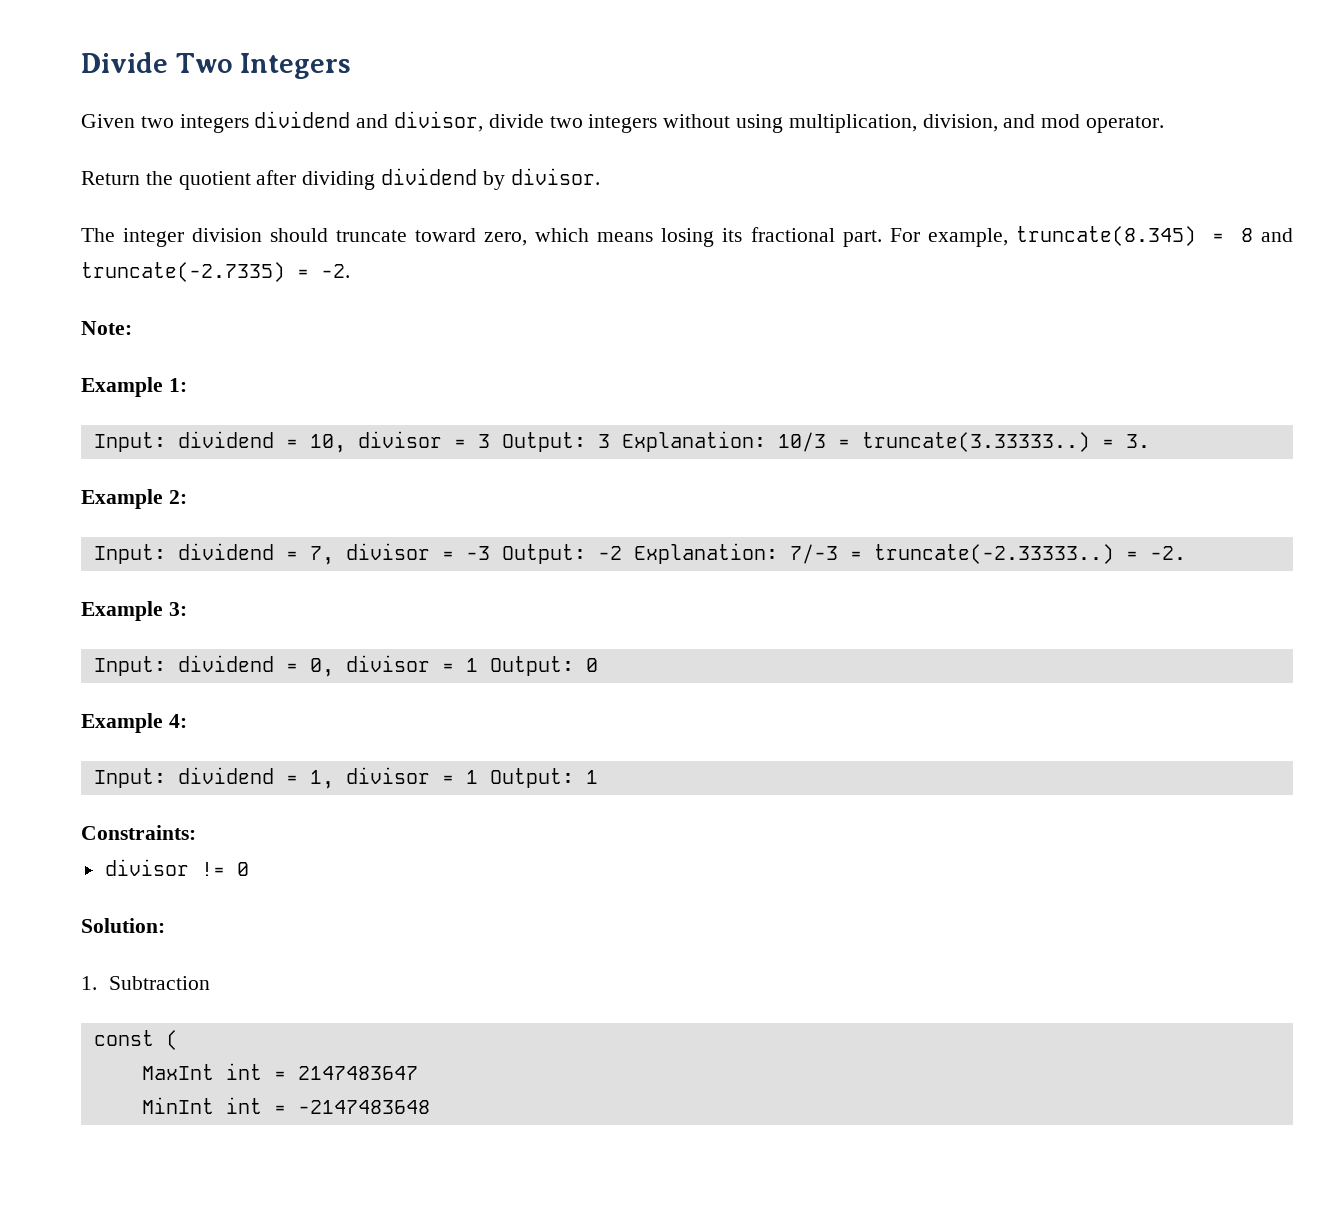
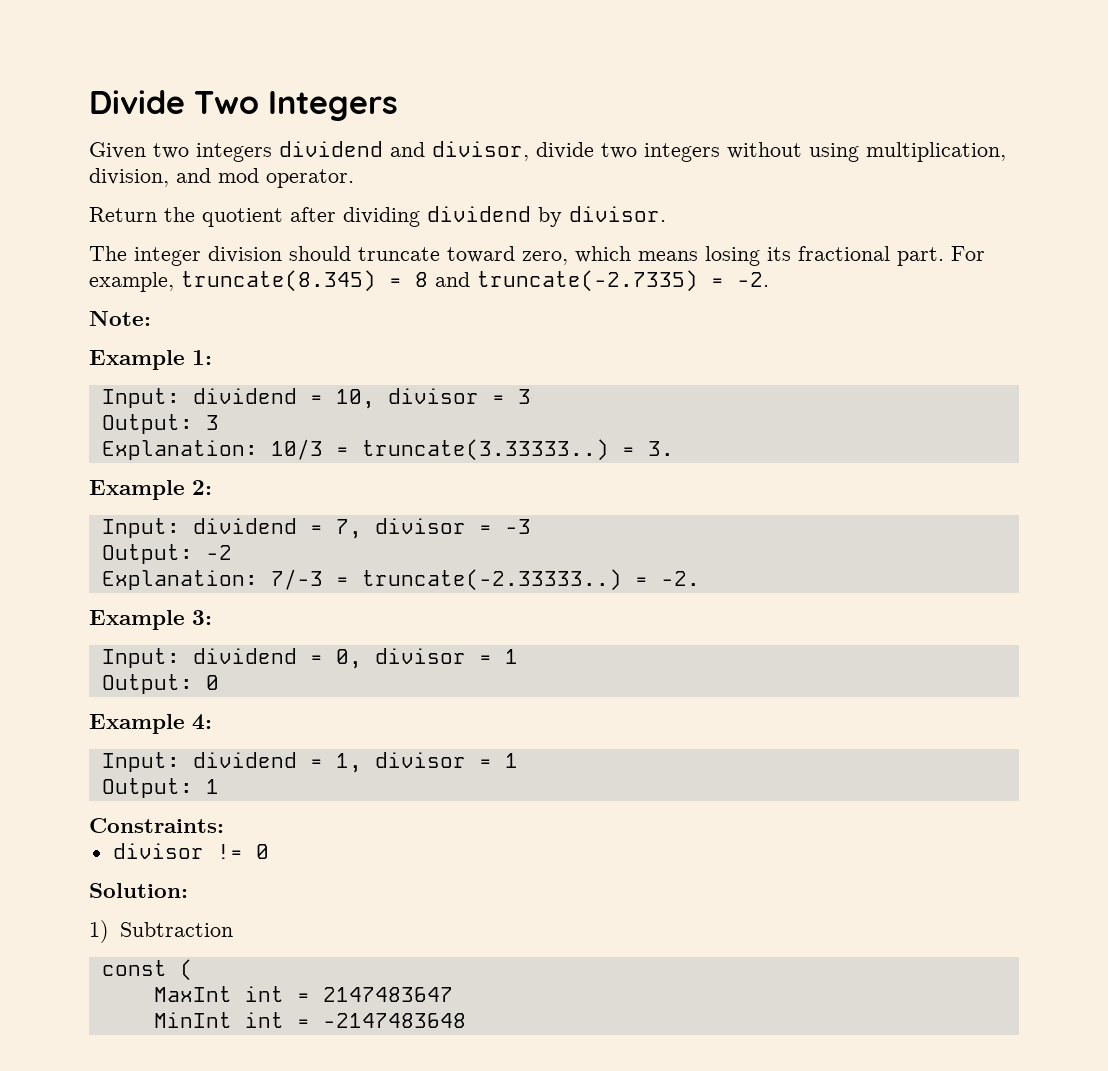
(490, 441) none -> (531, 396) //
(610, 441) none -> (219, 422) //
(490, 553) none -> (531, 526) //
(622, 553) none -> (232, 552) //
(478, 665) none -> (518, 656) //
(478, 777) none -> (518, 760) //
[81,976,97,990] 1. -> [89,920,109,943] 1)

